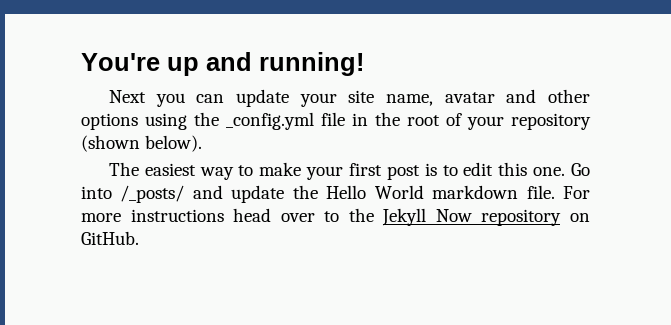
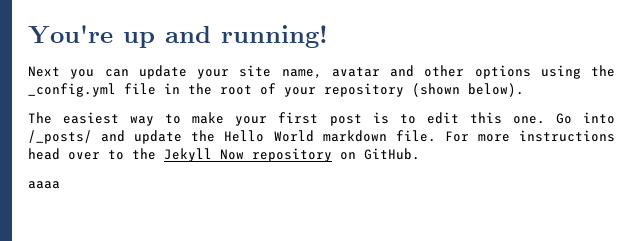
(139, 238) none -> [28,181,60,189] // aaaa

